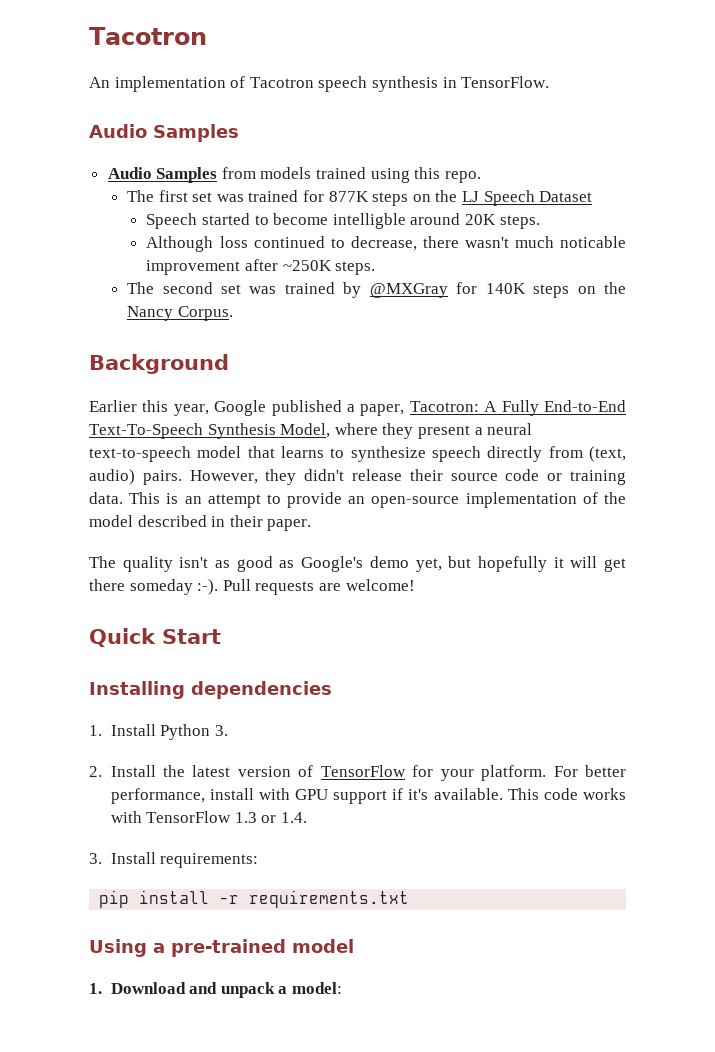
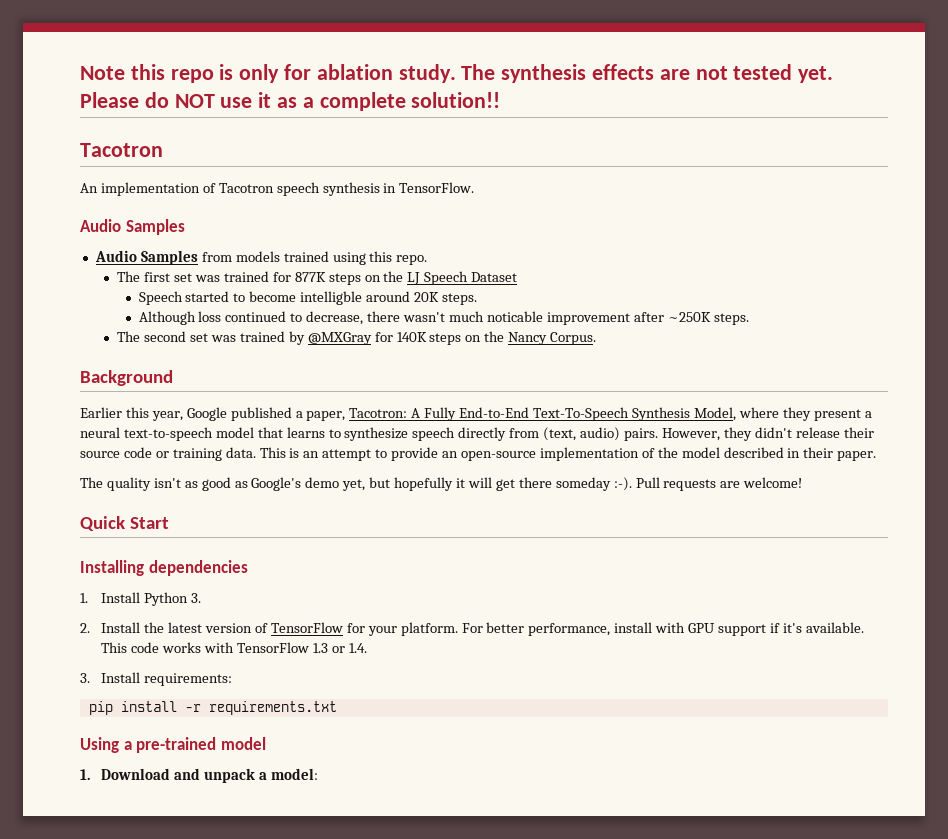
(89, 36) none -> [80,64,834,83] [80,92,501,111] Note this repo is only for ablation study. The synthesis effects are not tested yet. Please do NOT use it as a complete solution!! //

